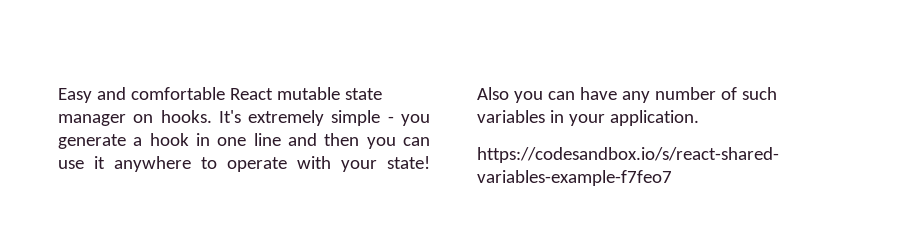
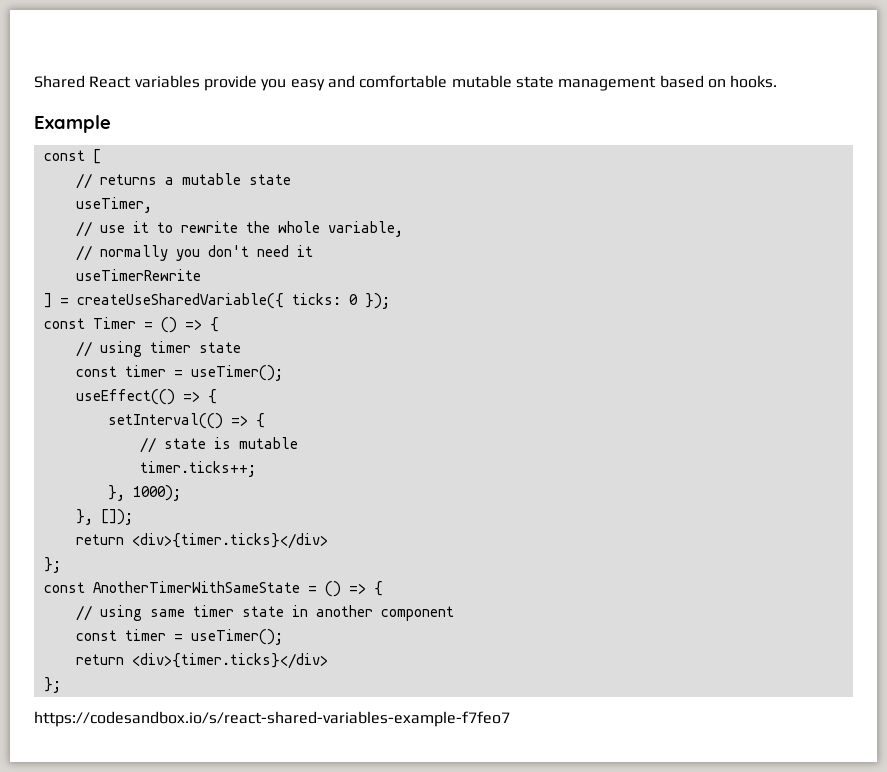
[58,88,92,103] Easy -> [34,75,325,91] Shared React variables provide you easy
[229,87,382,100] [58,114,126,126] React mutable state manager -> [451,75,704,91] mutable state management based
[218,110,430,126] [58,133,430,149] [58,156,430,172] [477,87,777,103] [477,110,699,126] It's extremely simple - you generate a hook in one line and then you can use it anywhere to operate with your state! Also you can have any number of such variables in your application. -> [34,115,111,133] [43,149,101,164] [75,173,291,189] [75,197,152,213] [75,221,403,237] [75,245,313,261] [75,269,201,281] [43,293,390,309] [43,317,219,333] [75,341,241,357] [75,365,283,381] [75,389,217,405] [107,413,265,429] [139,437,298,453] [139,461,256,477] [107,485,181,501] [75,509,133,525] [75,533,328,549] [43,557,61,573] [43,581,383,597] [75,605,454,621] [75,629,283,645] [75,653,328,669] [43,677,61,693] // Example // const [ // // returns a mutable state // useTimer, // // use it to rewrite the whole variable, // // normally you don't need it // useTimerRewrite // ] = createUseSharedVariable({ ticks: 0 }); // const Timer = () => { // // using timer state // const timer = useTimer(); // useEffect(() => { // setInterval(() => { // // state is mutable // timer.ticks++; // }, 1000); // }, []); // return <div>{timer.ticks}</div> // }; // const AnotherTimerWithSameState = () => { // // using same timer state in another component // const timer = useTimer(); // return <div>{timer.ticks}</div> // };

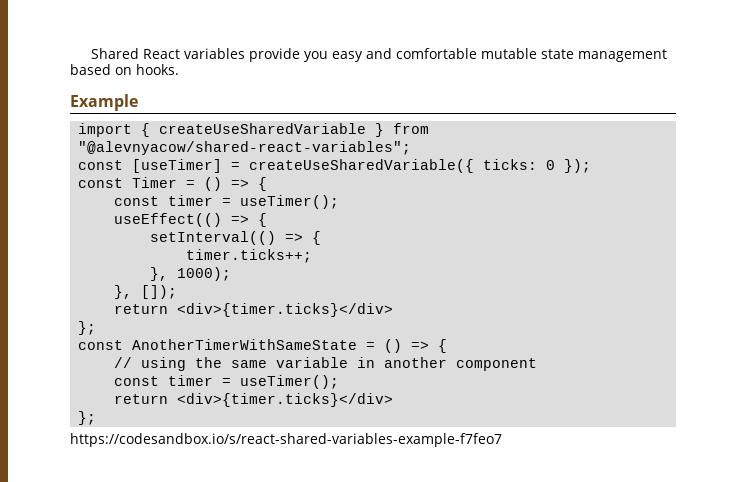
[43,149,101,164] [75,173,291,189] [75,197,152,213] [75,221,403,237] [75,245,313,261] [75,269,201,281] [43,293,52,308] const [ // // returns a mutable state // useTimer, // // use it to rewrite the whole variable, // // normally you don't need it // useTimerRewrite // ] -> [78,123,430,137] [78,141,412,155] [78,159,223,173] import { createUseSharedVariable } from "@alevnyacow/shared-react-variables"; // const [useTimer]
[75,341,241,357] // // using timer state -> (268, 184) none
[139,437,298,453] // // state is mutable -> (322, 238) none
[149,605,284,617] same timer state -> [195,357,349,368] the same variable

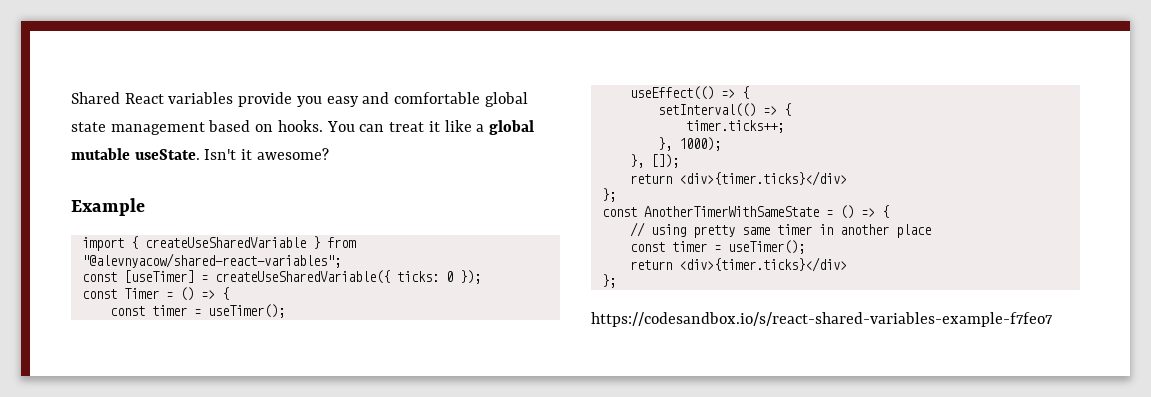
[480,48,537,59] mutable -> [484,92,528,107] global
(179, 69) none -> [326,120,534,135] [71,148,329,160] You can treat it like a global mutable useState. Isn't it awesome?
[195,357,349,368] the same variable -> [692,224,812,238] pretty same timer
[456,358,538,371] component -> [895,224,931,238] place

